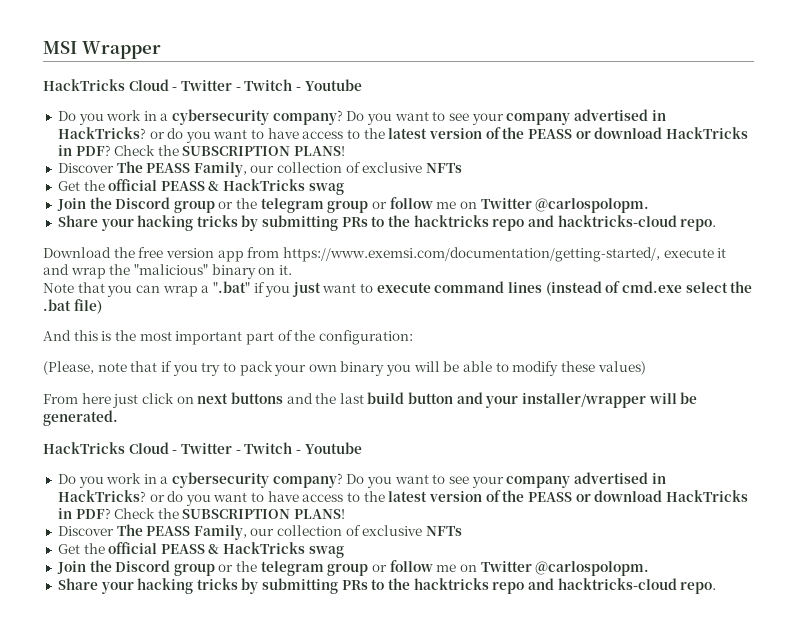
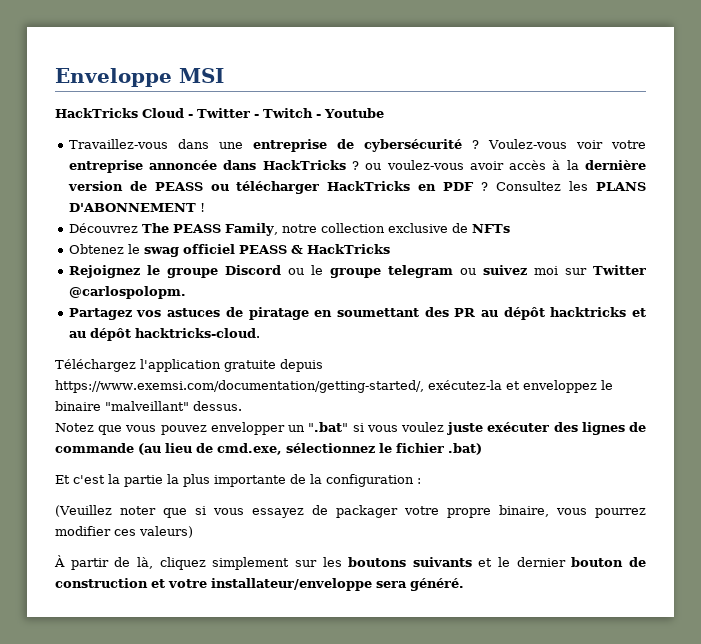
(43, 47) none -> [55,68,172,87] Enveloppe
[81,41,161,59] [43,79,362,91] [57,109,666,125] [57,127,748,143] [57,145,346,156] [57,161,463,177] [57,179,344,195] [56,197,650,213] [57,215,717,231] [43,247,727,262] [43,264,292,279] [43,281,753,297] [43,299,102,314] [43,330,413,345] [43,361,646,376] [43,392,698,408] [43,410,118,426] [43,442,362,454] [57,472,666,488] [57,490,748,506] [57,508,346,519] [57,524,463,540] [57,542,344,558] [56,560,650,576] [57,578,717,594] Wrapper // HackTricks Cloud - Twitter - Twitch - Youtube // Do you work in a cybersecurity company? Do you want to see your company advertised in HackTricks? or do you want to have access to the latest version of the PEASS or download HackTricks in PDF? Check the SUBSCRIPTION PLANS! // Discover The PEASS Family, our collection of exclusive NFTs // Get the official PEASS & HackTricks swag // Join the Discord group or the telegram group or follow me on Twitter @carlospolopm. // Share your hacking tricks by submitting PRs to the hacktricks repo and hacktricks-cloud repo. // Download the free version app from https://www.exemsi.com/documentation/getting-started/, execute it and wrap the "malicious" binary on it. // Note that you can wrap a ".bat" if you just want to execute command lines (instead of cmd.exe select the .bat file) // And this is the most important part of the configuration: // (Please, note that if you try to pack your own binary you will be able to modify these values) // From here just click on next buttons and the last build button and your installer/wrapper will be generated. // HackTricks Cloud - Twitter - Twitch - Youtube // Do you work in a cybersecurity company? Do you want to see your company advertised in HackTricks? or do you want to have access to the latest version of the PEASS or download HackTricks in PDF? Check the SUBSCRIPTION PLANS! // Discover The PEASS Family, our collection of exclusive NFTs // Get the official PEASS & HackTricks swag // Join the Discord group or the telegram group or follow me on Twitter @carlospolopm. // Share your hacking tricks by submitting PRs to the hacktricks repo and hacktricks-cloud repo. -> [55,108,384,118] [68,139,647,152] [68,160,646,173] [67,181,646,194] [68,203,205,212] [68,223,510,236] [68,244,390,257] [68,265,647,278] [68,286,186,299] [68,307,646,320] [68,328,260,341] [55,359,323,372] [55,380,613,393] [55,401,242,411] [55,422,646,435] [55,443,482,455] [55,474,421,487] [55,505,646,518] [55,526,193,538] [54,555,647,570] [55,578,464,591] // HackTricks Cloud - Twitter - Twitch - Youtube // Travaillez-vous dans une entreprise de cybersécurité ? Voulez-vous voir votre entreprise annoncée dans HackTricks ? ou voulez-vous avoir accès à la dernière version de PEASS ou télécharger HackTricks en PDF ? Consultez les PLANS D'ABONNEMENT ! // Découvrez The PEASS Family, notre collection exclusive de NFTs // Obtenez le swag officiel PEASS & HackTricks // Rejoignez le groupe Discord ou le groupe telegram ou suivez moi sur Twitter @carlospolopm. // Partagez vos astuces de piratage en soumettant des PR au dépôt hacktricks et au dépôt hacktricks-cloud. // Téléchargez l'application gratuite depuis https://www.exemsi.com/documentation/getting-started/, exécutez-la et enveloppez le binaire "malveillant" dessus. // Notez que vous pouvez envelopper un ".bat" si vous voulez juste exécuter des lignes de commande (au lieu de cmd.exe, sélectionnez le fichier .bat) // Et c'est la partie la plus importante de la configuration : // (Veuillez noter que si vous essayez de packager votre propre binaire, vous pourrez modifier ces valeurs) // À partir de là, cliquez simplement sur les boutons suivants et le dernier bouton de construction et votre installateur/enveloppe sera généré.

